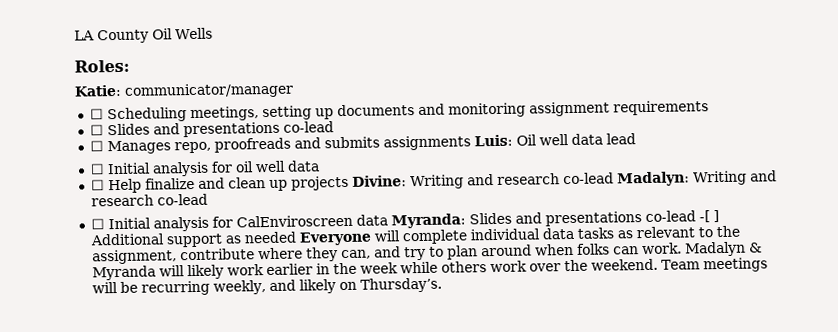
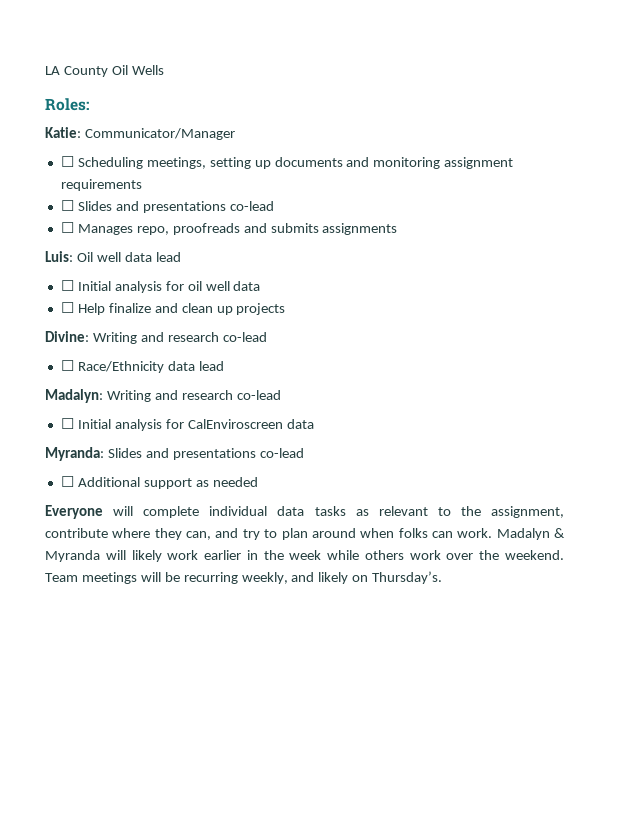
[124,82,294,99] communicator/manager -> [84,128,235,140] Communicator/Manager
(471, 143) none -> (398, 229) //
(349, 183) none -> (286, 309) //
(614, 178) none -> [60,360,224,373] // ☐ Race/Ethnicity data lead //
(388, 220) none -> (314, 424) //
[698,210,719,223] -[ ] -> [60,476,74,487] // ☐
(297, 237) none -> (258, 482) //

